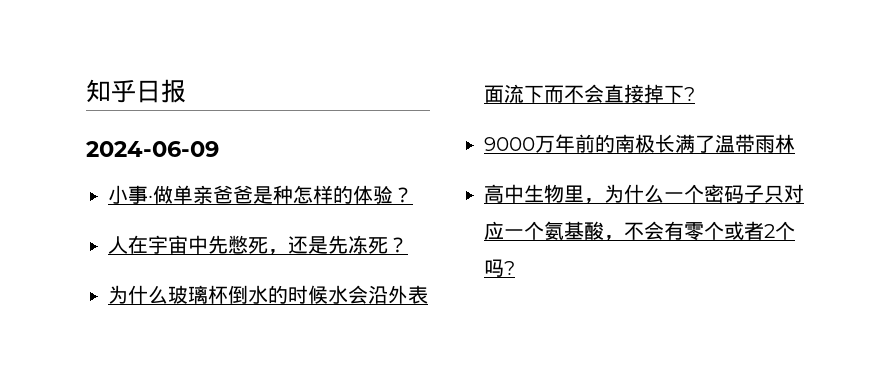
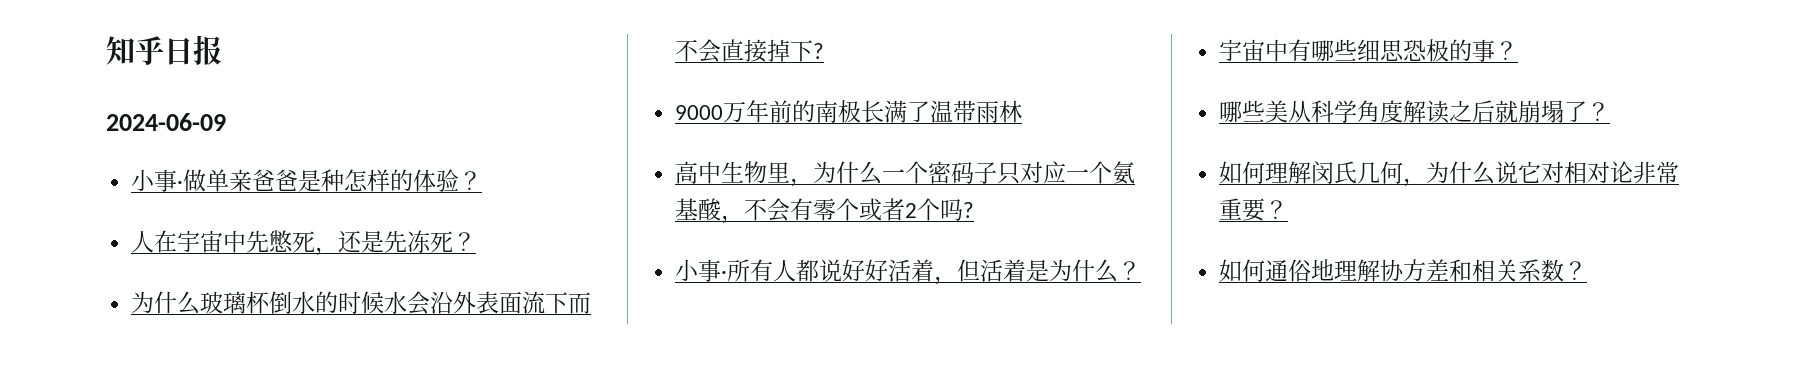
(515, 268) none -> [675,259,1142,285] [1219,39,1519,62] [1219,100,1611,124] [1219,161,1680,187] [1219,198,1289,222] [1219,259,1588,282] // 小事·所有人都说好好活着，但活着是为什么？ // 宇宙中有哪些细思恐极的事？ // 哪些美从科学角度解读之后就崩塌了？ // 如何理解闵氏几何，为什么说它对相对论非常重要？ // 如何通俗地理解协方差和相关系数？

